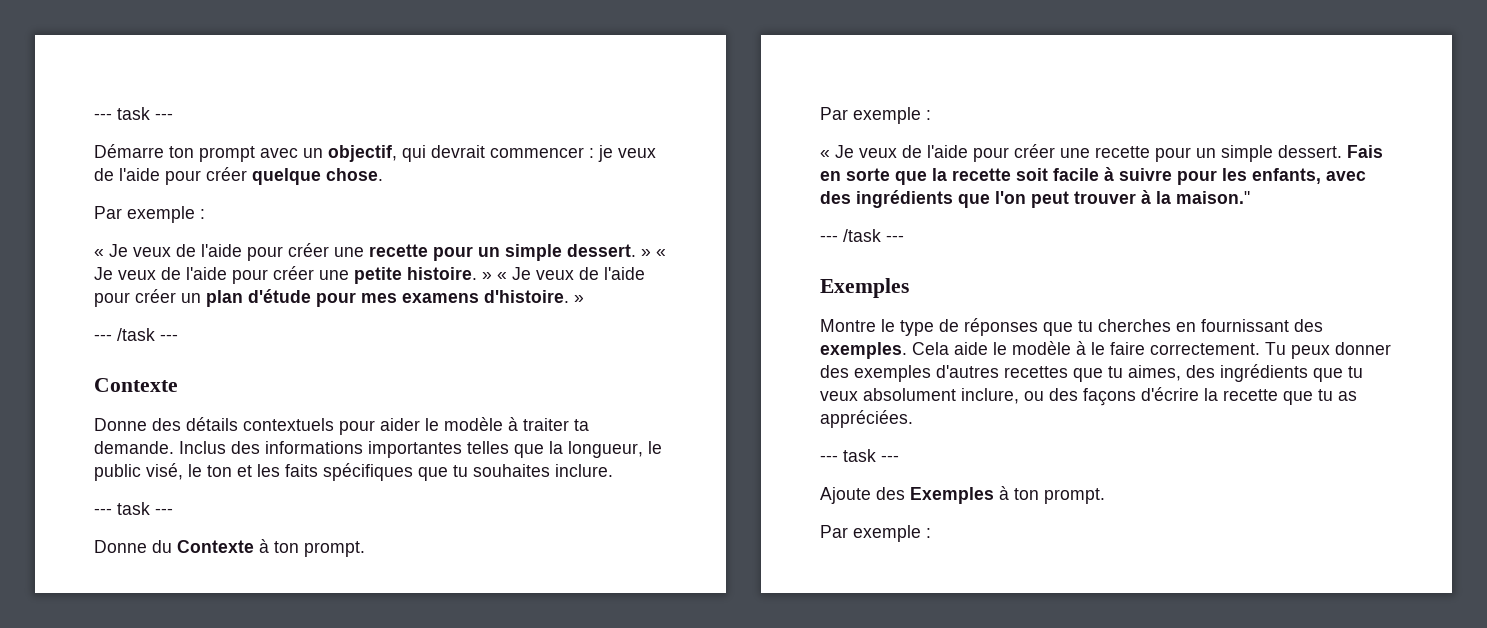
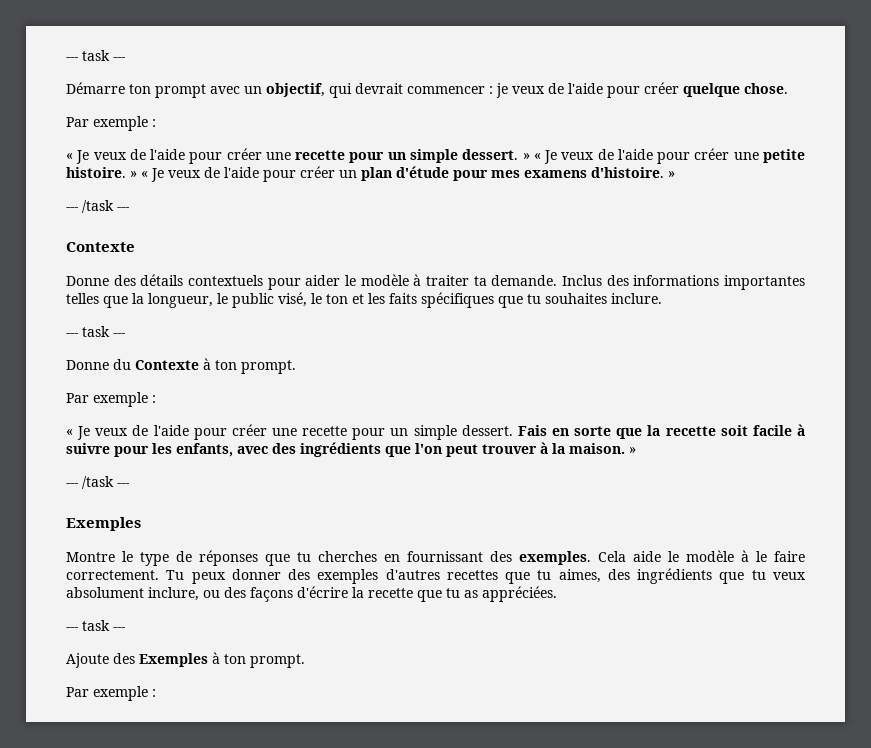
[1176,191,1250,204] maison." -> [569,443,636,454] maison. »

